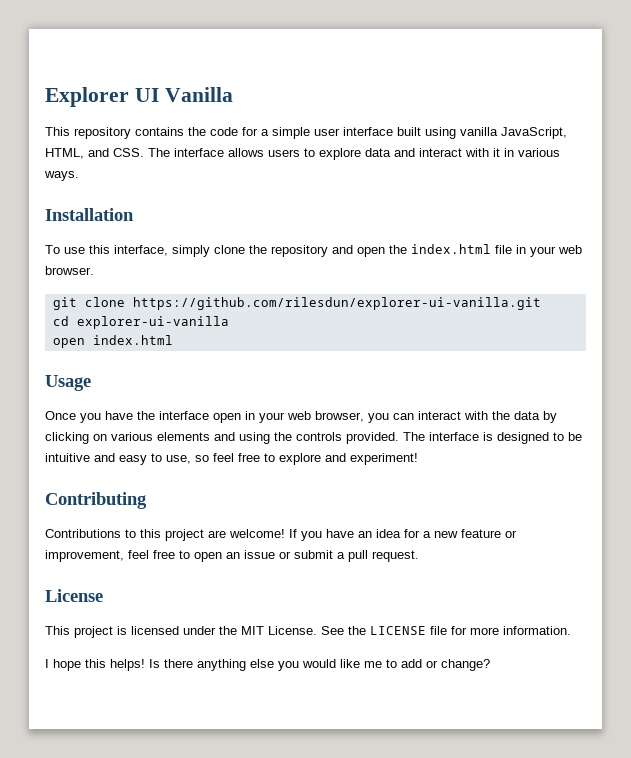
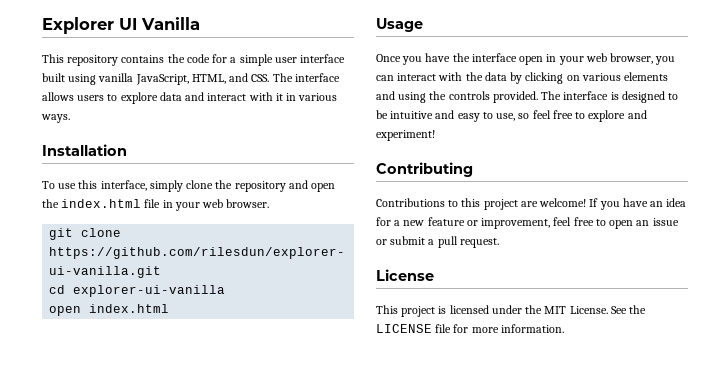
[45,659,490,671] // I hope this helps! Is there anything else you would like me to add or change? -> (564, 328) none

